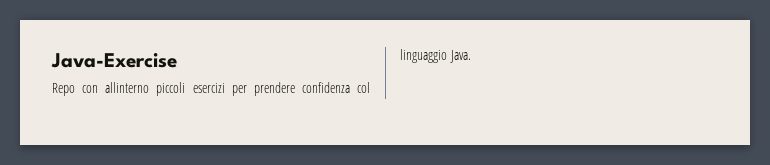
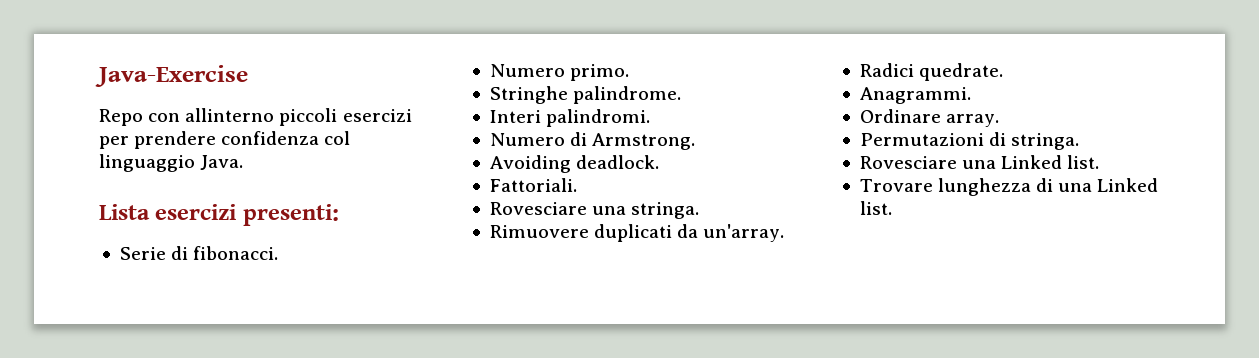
(471, 56) none -> [99,204,339,226] [119,246,279,260] [489,64,630,81] [489,86,682,104] [489,109,651,127] [489,132,696,150] [489,155,660,173] [489,178,577,192] [489,202,700,219] [489,224,785,242] [859,63,1004,81] [859,87,971,104] [859,109,1000,127] [859,132,1080,150] [859,155,1100,169] [859,178,1159,196] [859,201,892,215] // Lista esercizi presenti: // Serie di fibonacci. // Numero primo. // Stringhe palindrome. // Interi palindromi. // Numero di Armstrong. // Avoiding deadlock. // Fattoriali. // Rovesciare una stringa. // Rimuovere duplicati da un'array. // Radici quedrate. // Anagrammi. // Ordinare array. // Permutazioni di stringa. // Rovesciare una Linked list. // Trovare lunghezza di una Linked list.

